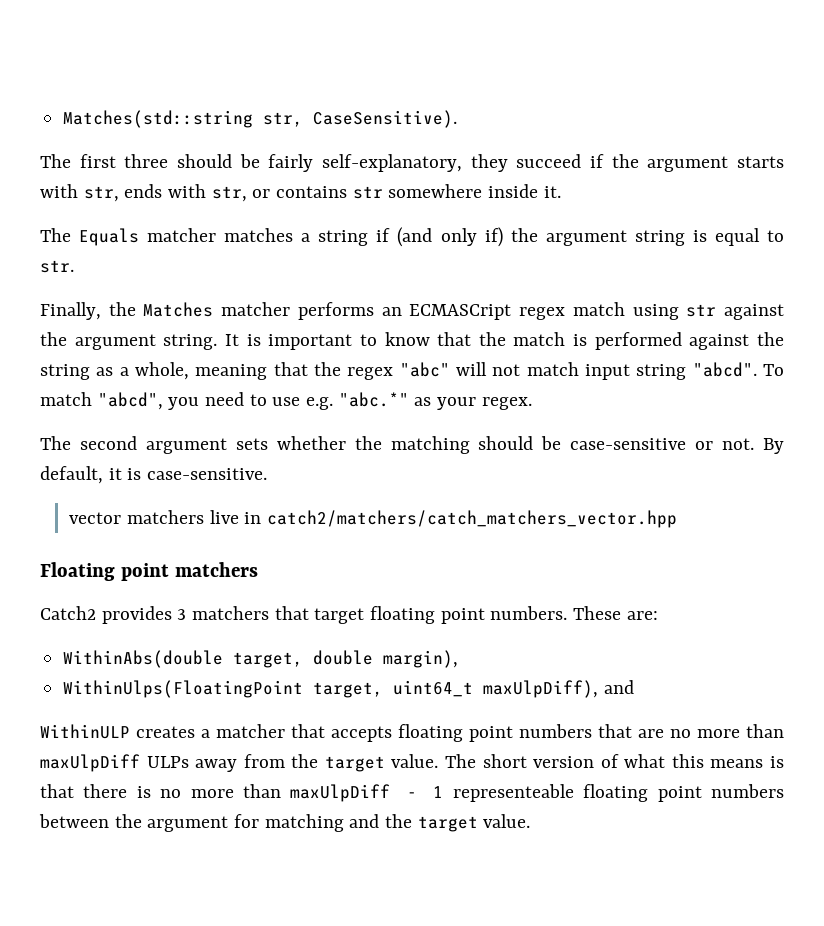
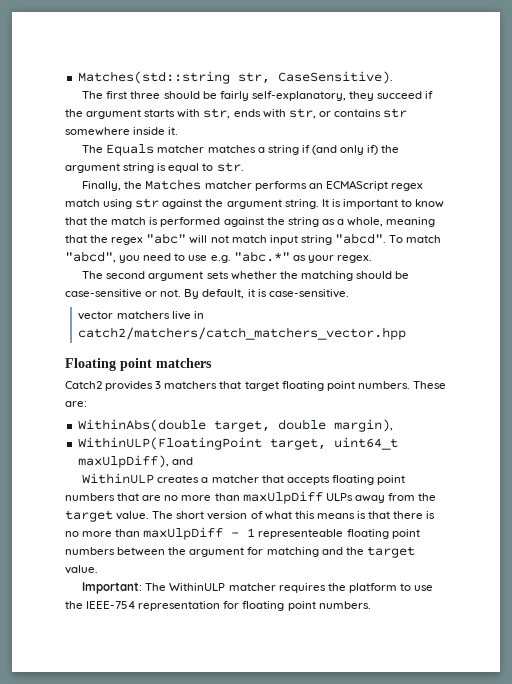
[409,304,512,320] ECMASCript -> [325,180,388,191] ECMAScript
[63,680,304,698] WithinUlps(FloatingPoint -> [77,437,262,450] WithinULP(FloatingPoint
(531, 821) none -> [82,582,434,594] [65,601,371,611] // Important: The WithinULP matcher requires the platform to use the IEEE-754 representation for floating point numbers.

